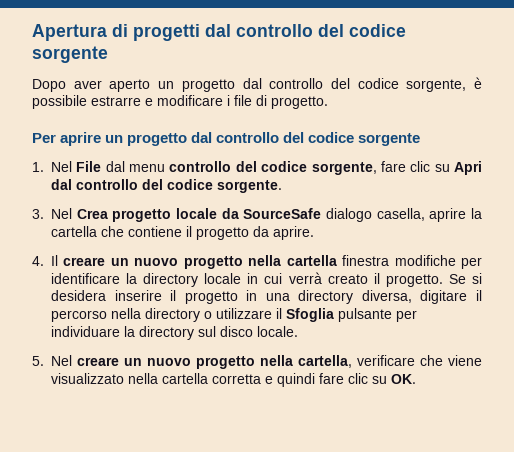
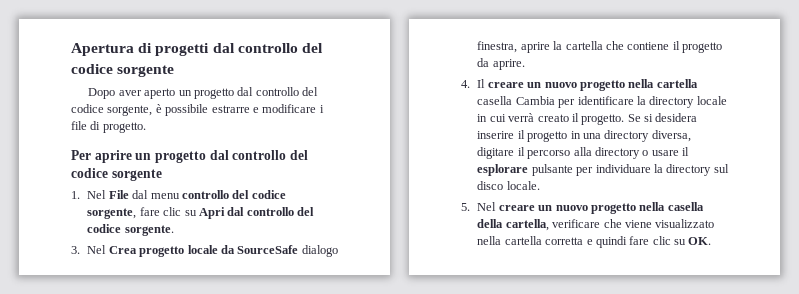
[376,208,425,221] casella, -> [477,41,518,53] finestra,
[342,255,456,266] finestra modifiche -> [477,96,555,105] casella Cambia
[111,308,141,319] nella -> [573,147,592,156] alla
[216,308,334,322] utilizzare il Sfoglia -> [651,147,690,156] [477,164,529,176] usare il esplorare
(293, 360) none -> [667,202,704,211] [477,219,504,228] casella della

